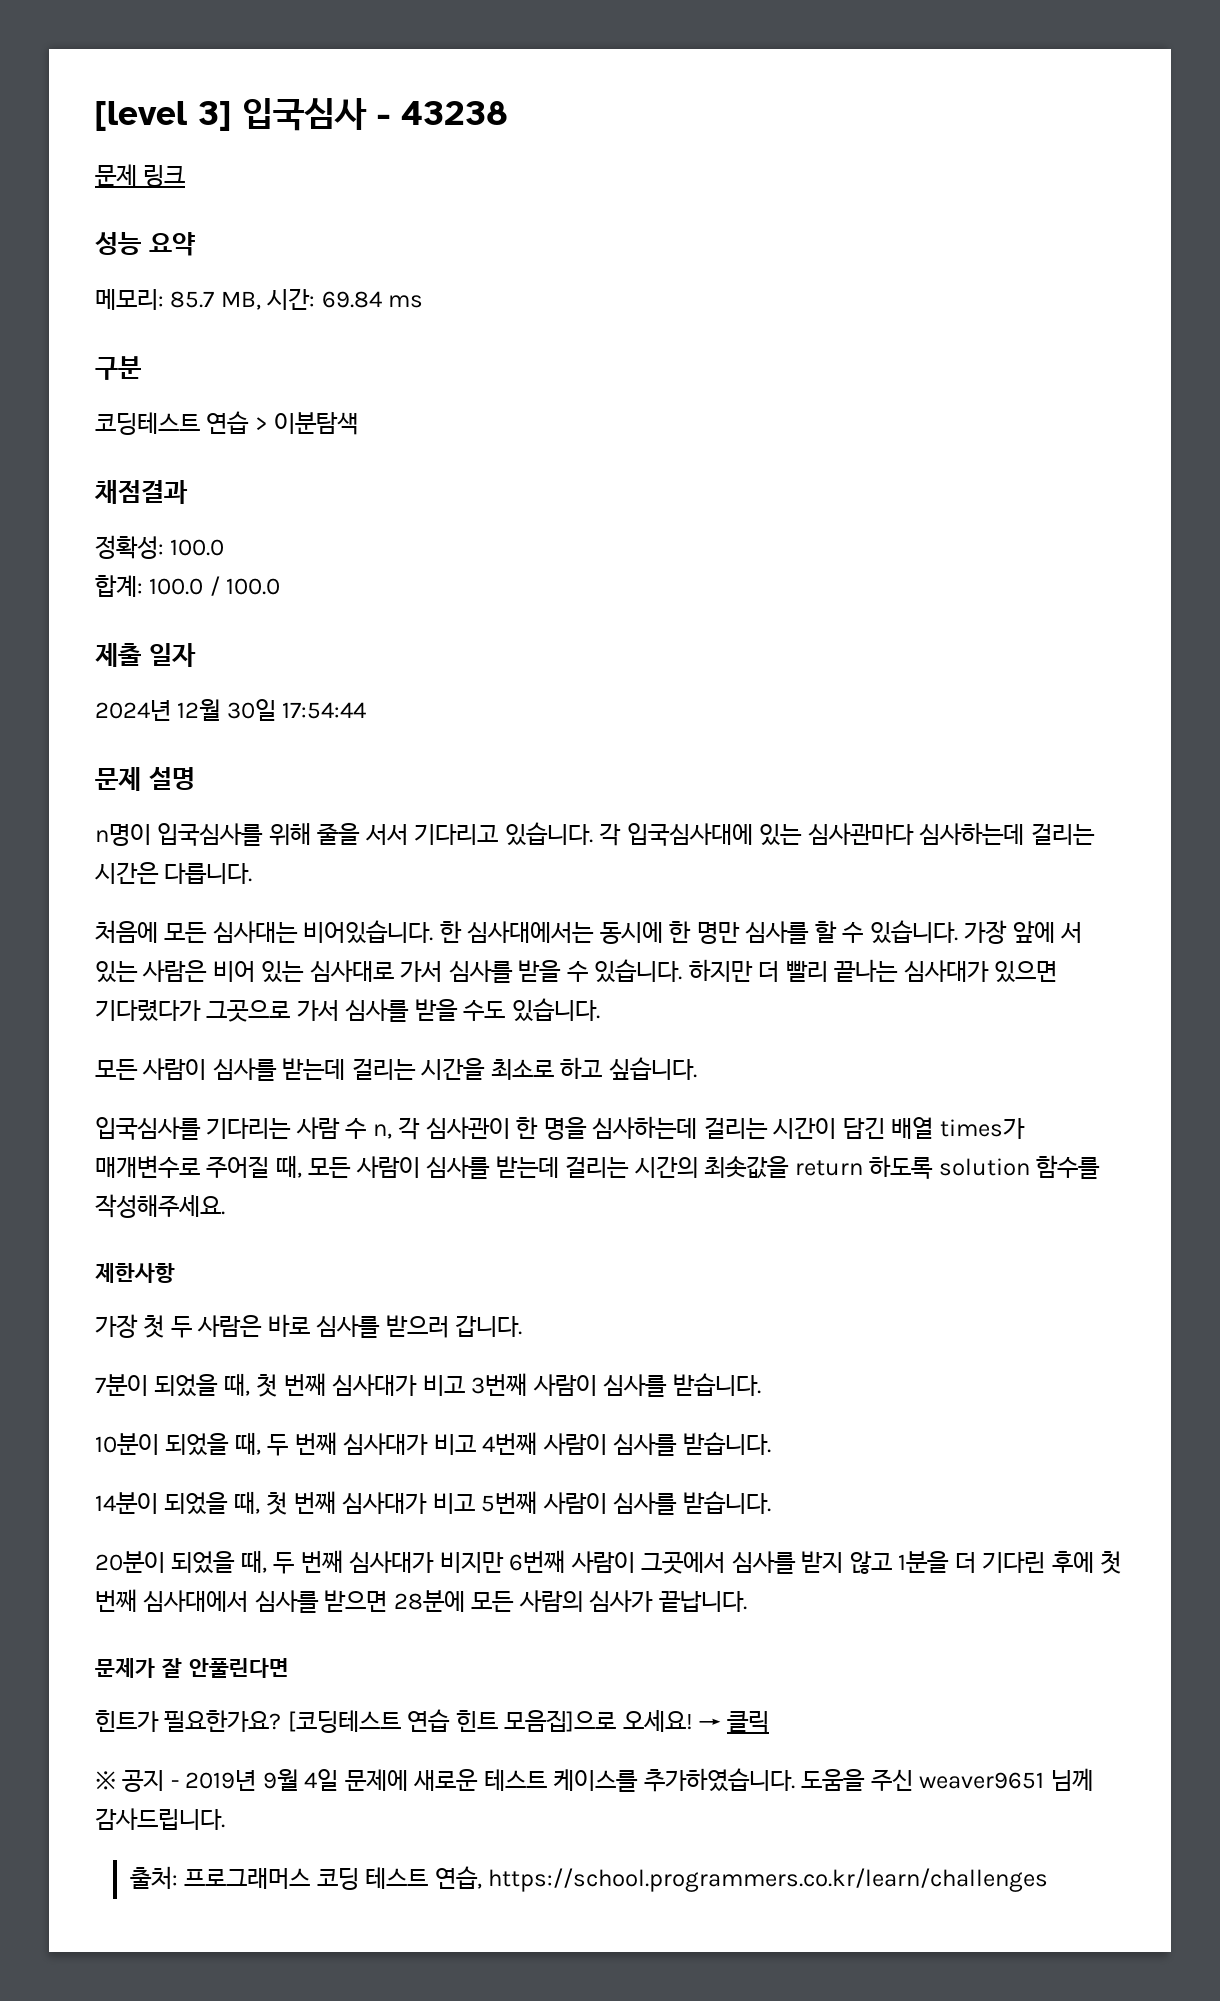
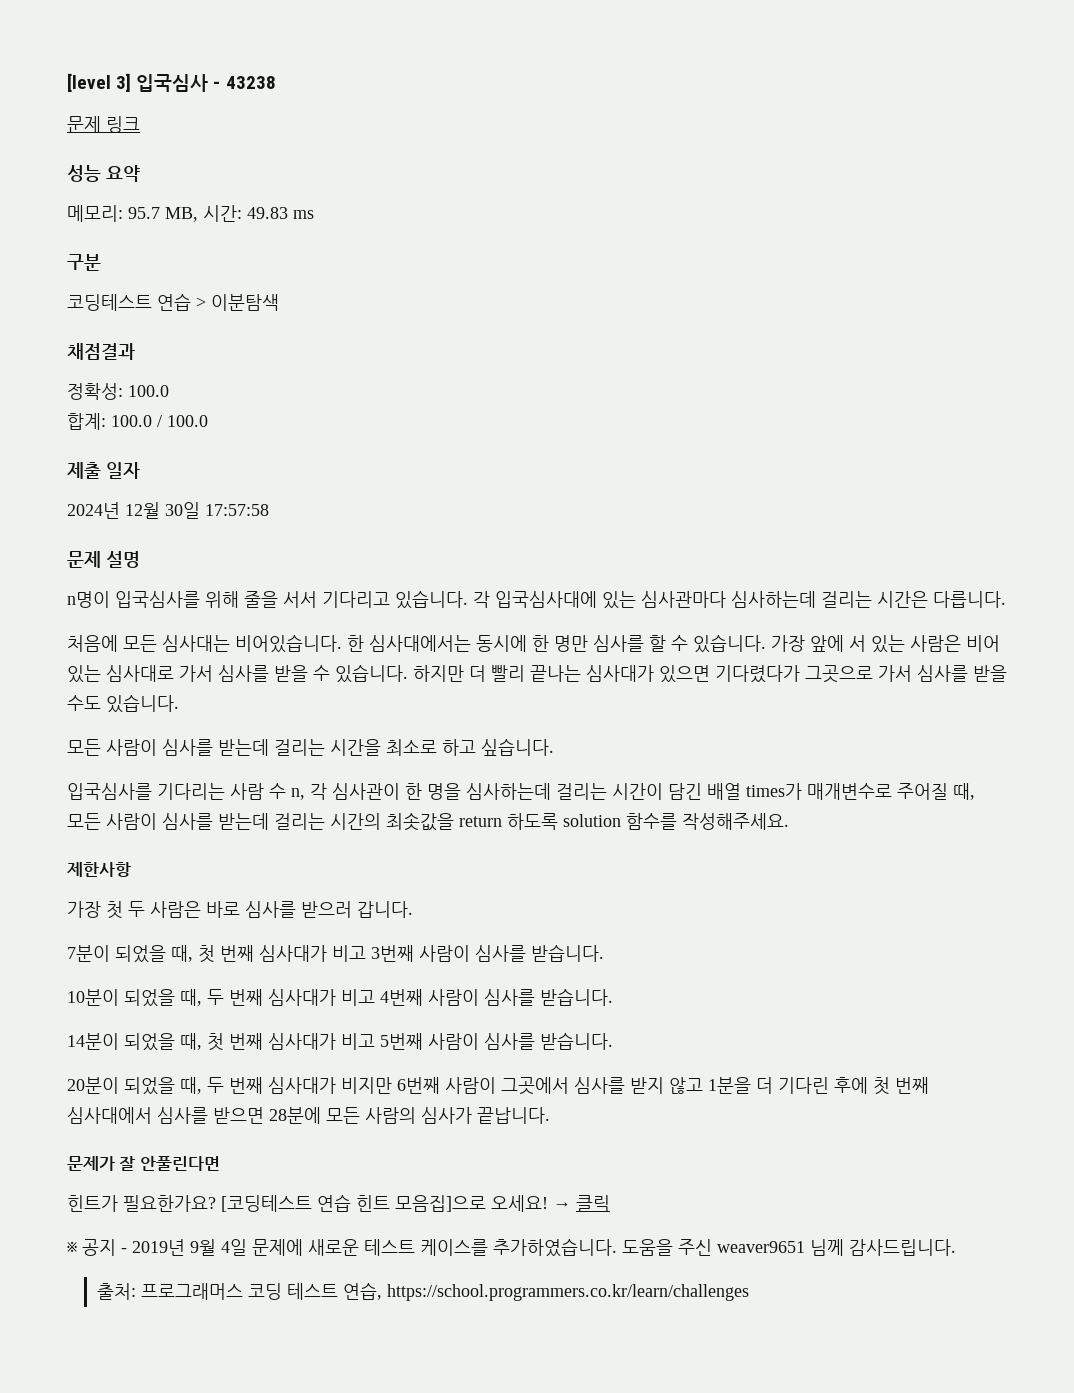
[170,291,215,308] 85.7 -> [128,207,160,219] 95.7
[321,291,382,308] 69.84 -> [247,207,288,219] 49.83
[282,702,367,719] 17:54:44 -> [205,504,269,516] 17:57:58

